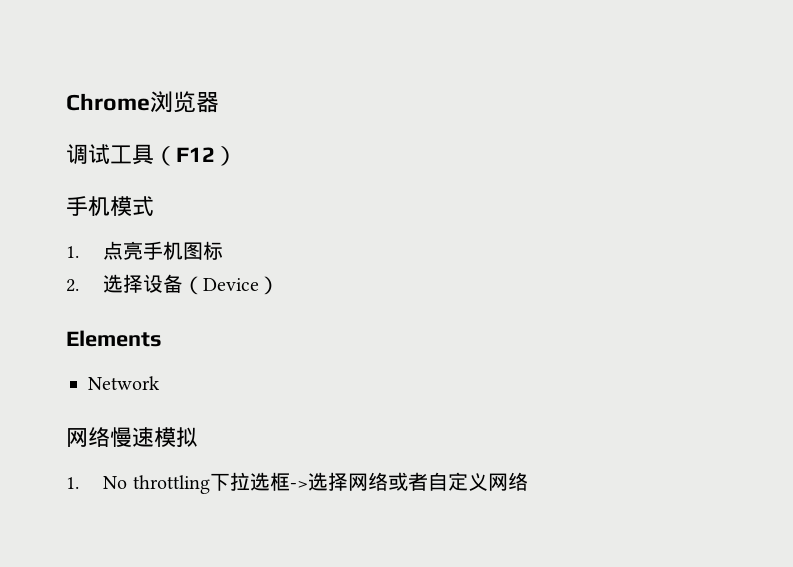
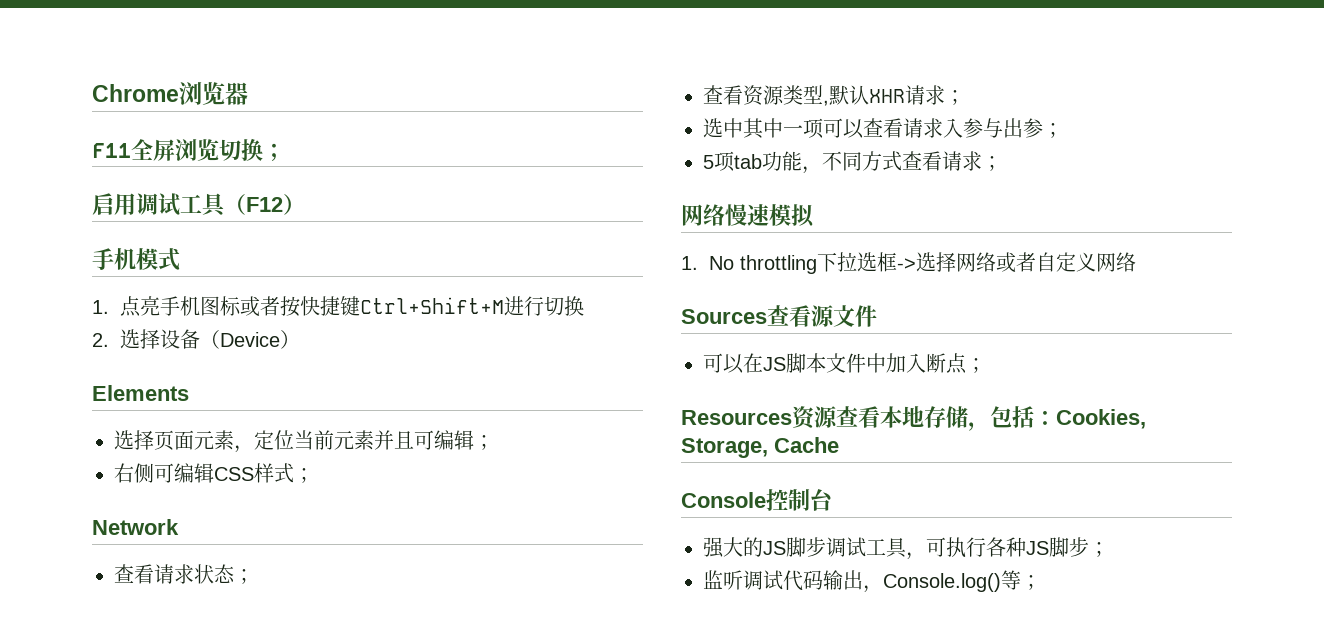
(219, 102) none -> [92,138,285,161] [92,193,136,215] F11全屏浏览切换； // 启用
(224, 250) none -> [240,296,585,317] 或者按快捷键Ctrl+Shift+M进行切换
[88,376,160,390] Network -> [114,430,494,453] [114,463,314,483] [92,519,179,535] [114,564,254,584] [703,85,965,106] [703,118,1063,139] [703,151,1002,174] 选择页面元素，定位当前元素并且可编辑； // 右侧可编辑CSS样式； // Network // 查看请求状态； // 查看资源类型,默认XHR请求； // 选中其中一项可以查看请求入参与出参； // 5项tab功能，不同方式查看请求；
(528, 481) none -> [681,305,877,327] [703,353,986,374] [681,406,1146,431] [681,437,839,458] [681,489,833,511] [703,537,1109,560] [703,570,1041,593] // Sources查看源文件 // 可以在JS脚本文件中加入断点； // Resources资源查看本地存储，包括：Cookies, Storage, Cache // Console控制台 // 强大的JS脚步调试工具，可执行各种JS脚步； // 监听调试代码输出，Console.log()等；

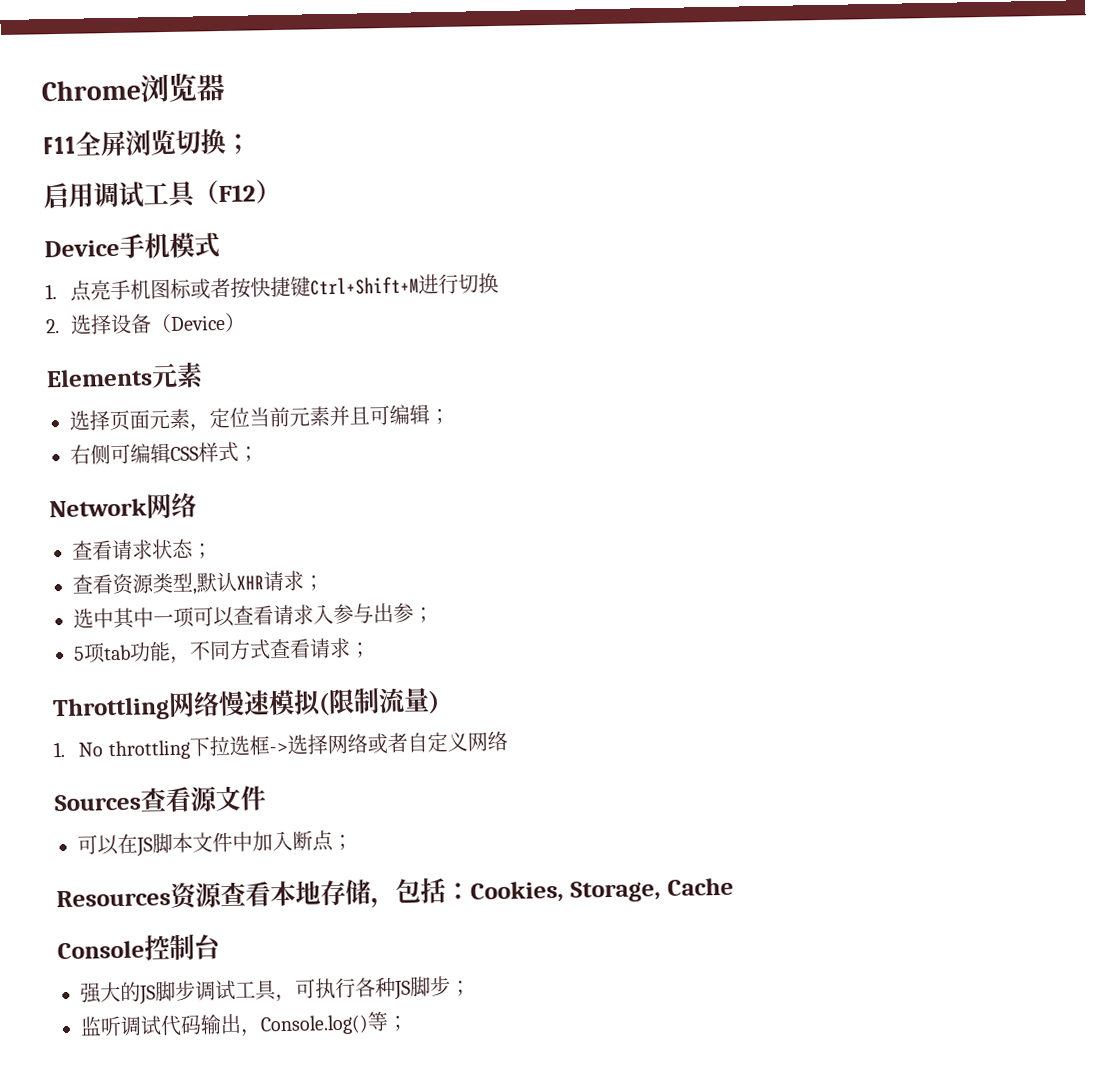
(305, 204) none -> [44,239,120,258] Device
(189, 393) none -> [151,362,204,389] 元素
(179, 527) none -> [146,492,197,519] 网络
(1002, 163) none -> [52,697,170,722] Throttling
(815, 215) none -> [318,687,440,717] (限制流量)

